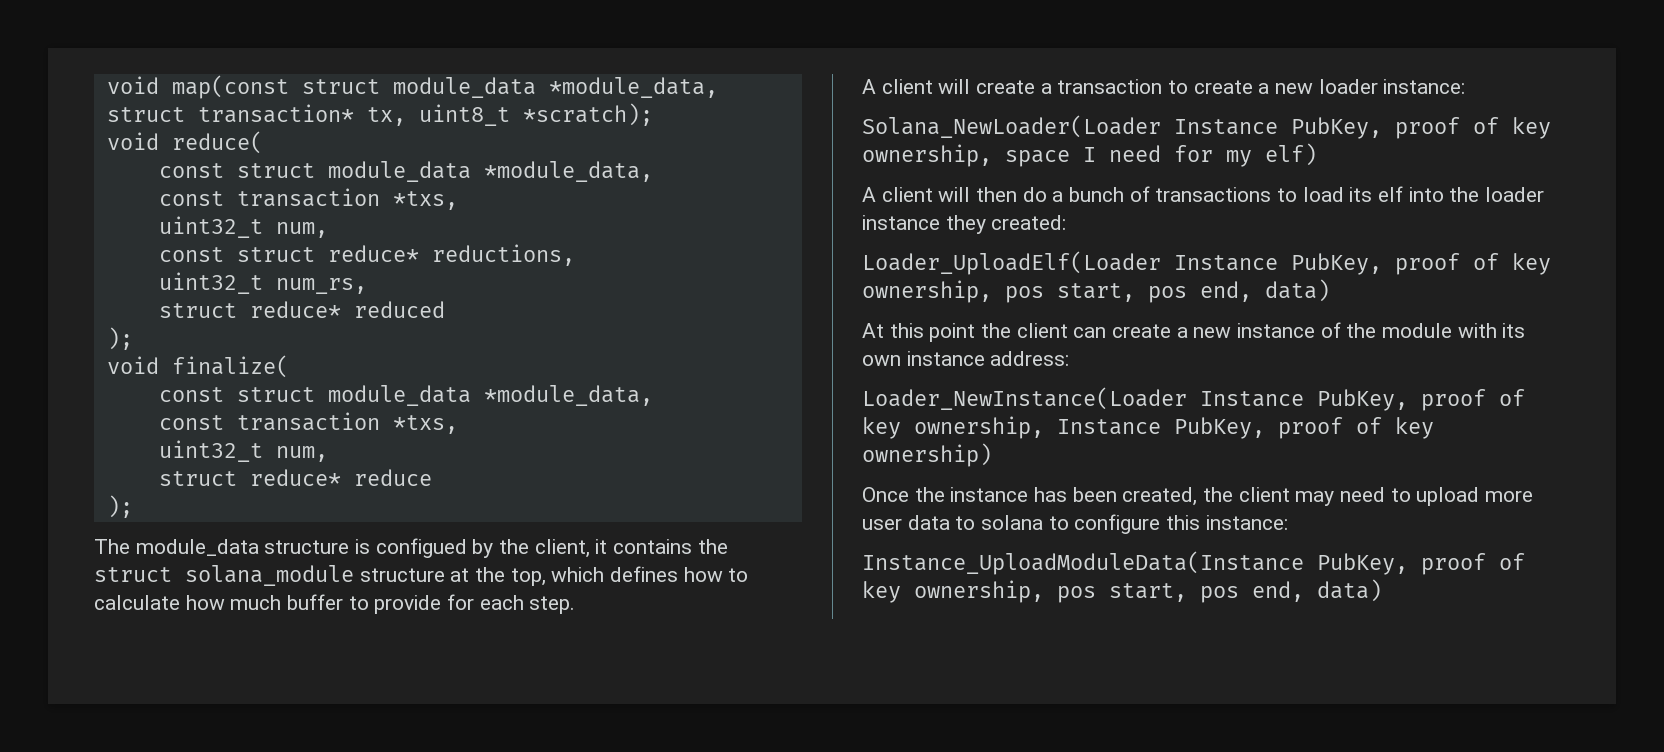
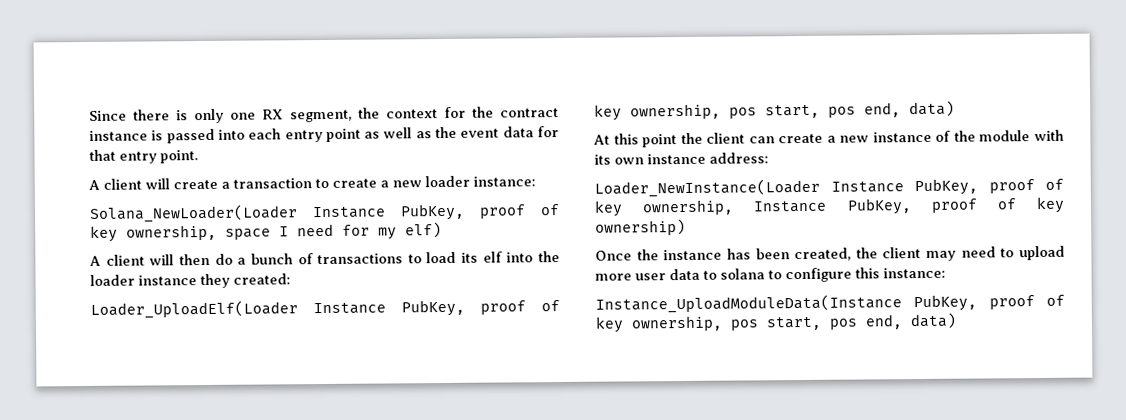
[106,75,718,99] [106,103,653,126] [106,131,263,154] [158,161,653,182] [158,188,458,210] [158,216,328,238] [158,244,575,266] [158,272,367,294] [158,301,445,318] [106,327,133,350] [106,355,289,378] [158,385,653,406] [158,412,458,434] [158,440,328,462] [158,469,432,486] [106,495,133,518] [94,538,728,558] [94,565,749,586] [94,594,576,614] void map(const struct module_data *module_data, struct transaction* tx, uint8_t *scratch); // void reduce( // const struct module_data *module_data, // const transaction *txs, // uint32_t num, // const struct reduce* reductions, // uint32_t num_rs, // struct reduce* reduced // ); // void finalize( // const struct module_data *module_data, // const transaction *txs, // uint32_t num, // struct reduce* reduce // ); // The module_data structure is configued by the client, it contains the struct solana_module structure at the top, which defines how to calculate how much buffer to provide for each step. -> [89,106,559,124] [89,126,560,144] [89,149,198,164] Since there is only one RX segment, the context for the contract instance is passed into each entry point as well as the event data for that entry point.

